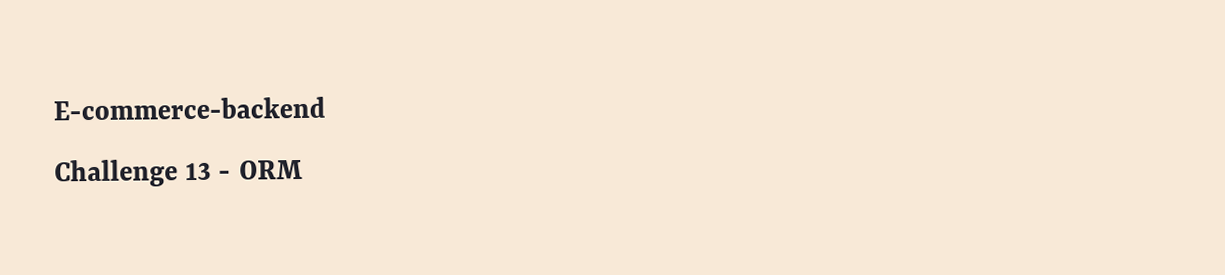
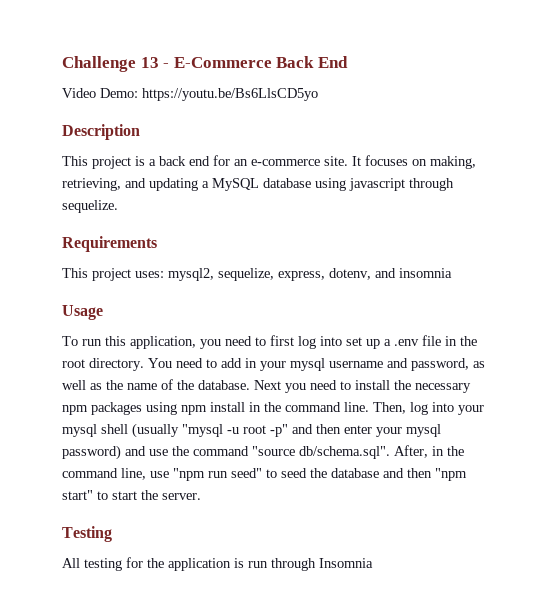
[53,96,326,121] E-commerce-backend // -> (62, 64) none
[238,159,303,180] ORM -> [173,56,348,68] [62,88,318,101] [62,124,140,140] [62,155,476,169] [62,178,454,191] [62,200,118,213] [62,236,157,252] [62,268,452,281] [62,305,103,320] [62,335,477,349] [62,358,485,371] [62,379,471,393] [62,402,484,415] [62,423,441,438] [62,445,464,460] [62,468,467,481] [62,490,201,500] [62,526,112,542] [62,557,373,571] E-Commerce Back End // Video Demo: https://youtu.be/Bs6LlsCD5yo // Description // This project is a back end for an e-commerce site. It focuses on making, retrieving, and updating a MySQL database using javascript through sequelize. // Requirements // This project uses: mysql2, sequelize, express, dotenv, and insomnia // Usage // To run this application, you need to first log into set up a .env file in the root directory. You need to add in your mysql username and password, as well as the name of the database. Next you need to install the necessary npm packages using npm install in the command line. Then, log into your mysql shell (usually "mysql -u root -p" and then enter your mysql password) and use the command "source db/schema.sql". After, in the command line, use "npm run seed" to seed the database and then "npm start" to start the server. // Testing // All testing for the application is run through Insomnia

